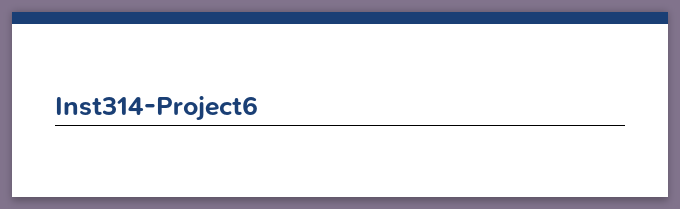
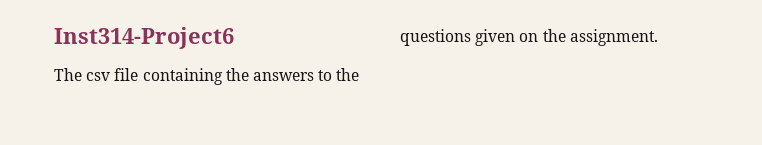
(258, 108) none -> [54,68,360,85] [400,29,658,46] // The csv file containing the answers to the questions given on the assignment.

